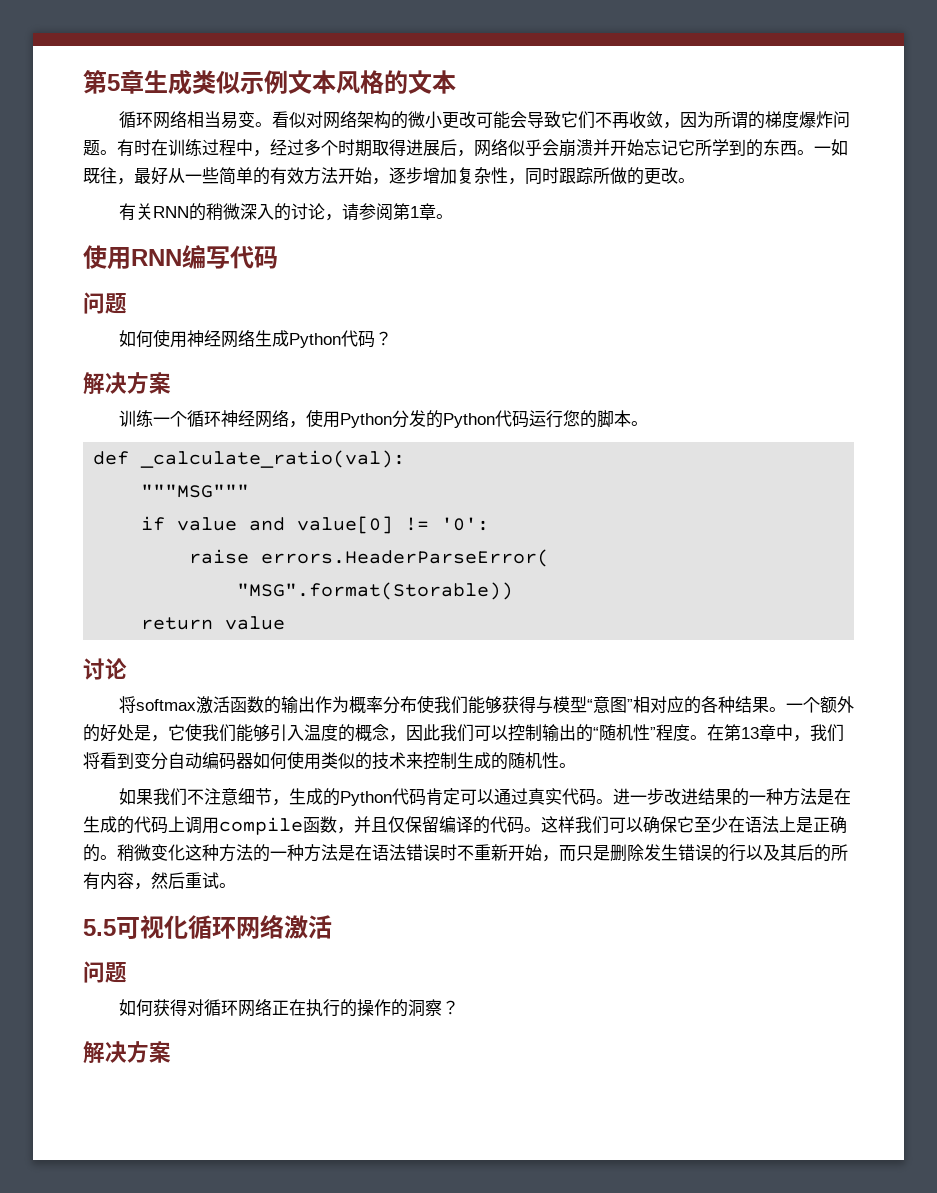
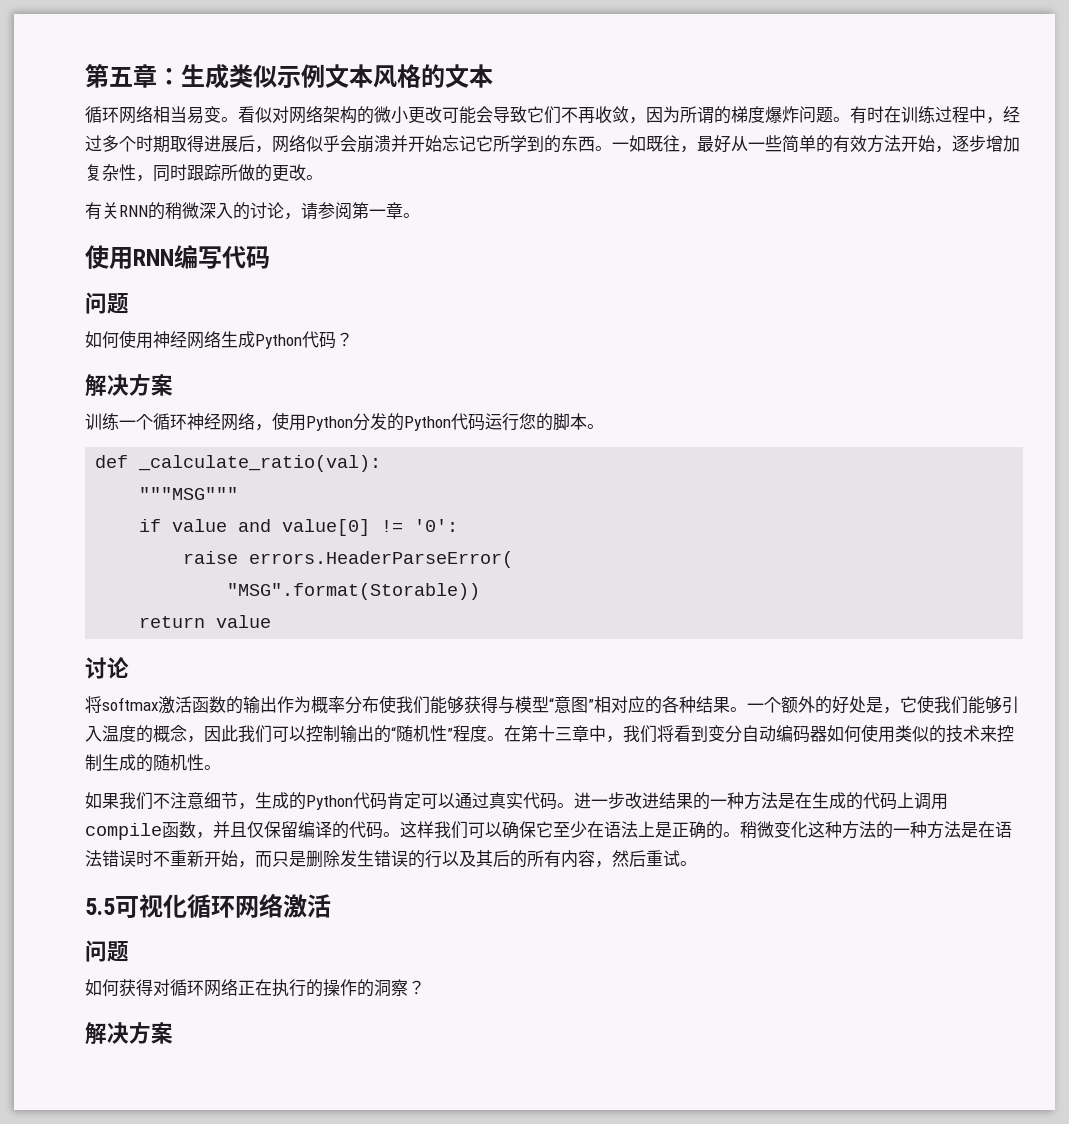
[83,70,144,94] 第5章 -> [85,64,181,88] 第五章：
[409,206,419,218] 1 -> [369,209,386,217] 一
[741,727,759,739] 13 -> [538,725,572,742] 十三

